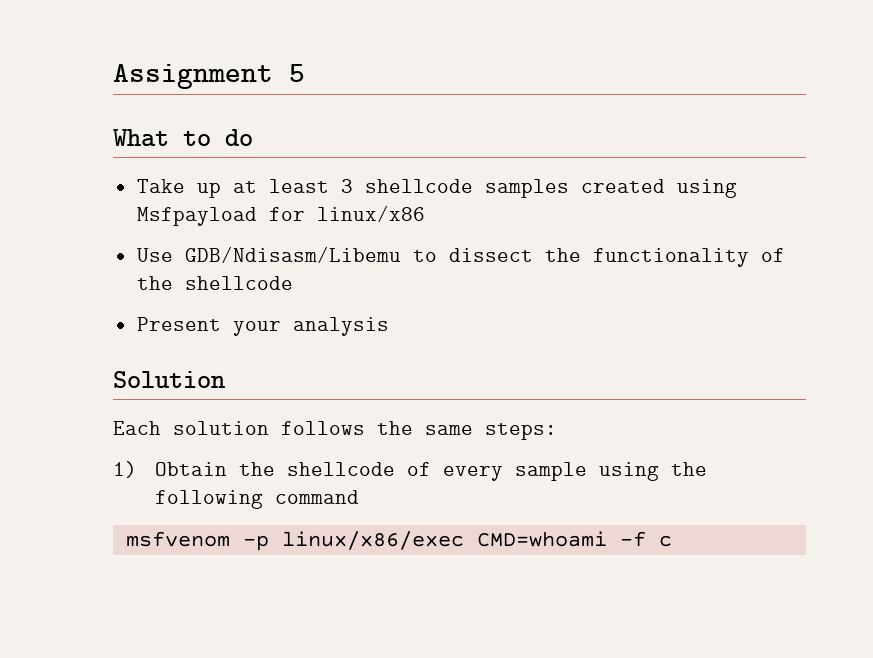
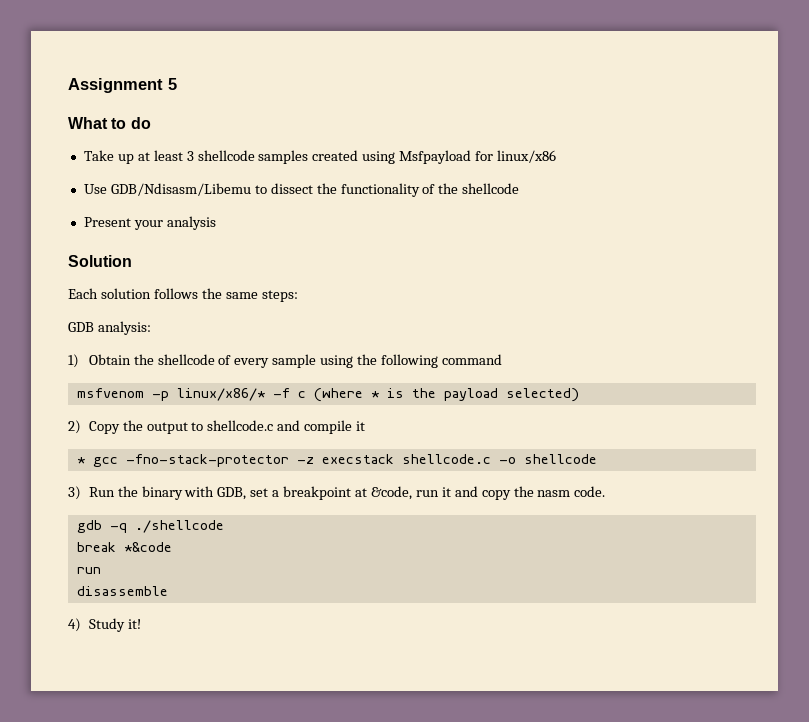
(557, 431) none -> [68,321,151,335] // GDB analysis:
[281,531,672,550] linux/x86/exec CMD=whoami -f c -> [176,388,579,402] [68,420,366,434] [76,454,597,467] [68,486,606,500] [76,520,224,533] [76,542,172,552] [76,567,101,574] [76,586,168,596] [68,618,141,632] linux/x86/* -f c (where * is the payload selected) // 2) Copy the output to shellcode.c and compile it // * gcc -fno-stack-protector -z execstack shellcode.c -o shellcode // 3) Run the binary with GDB, set a breakpoint at &code, run it and copy the nasm code. // gdb -q ./shellcode // break *&code // run // disassemble // 4) Study it!

